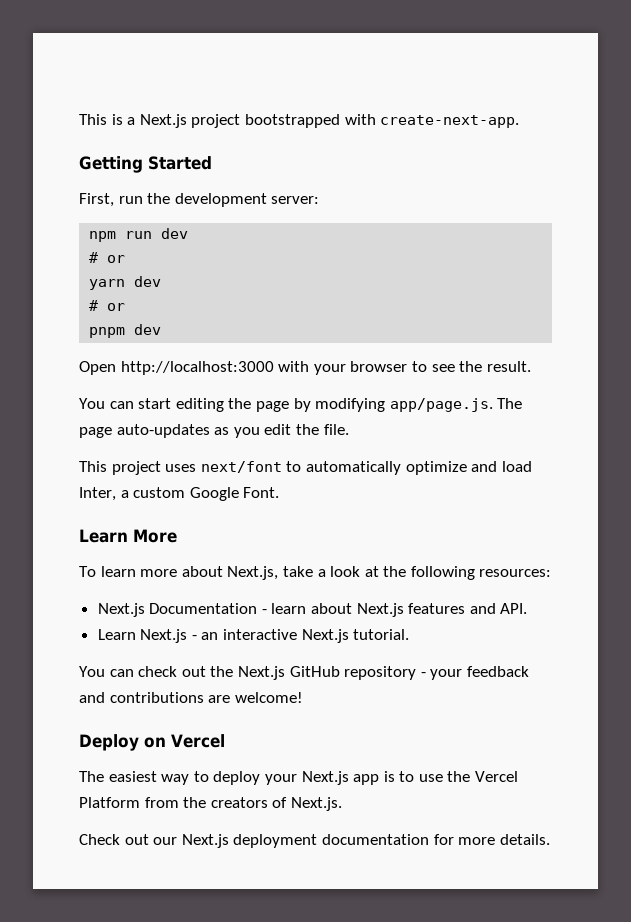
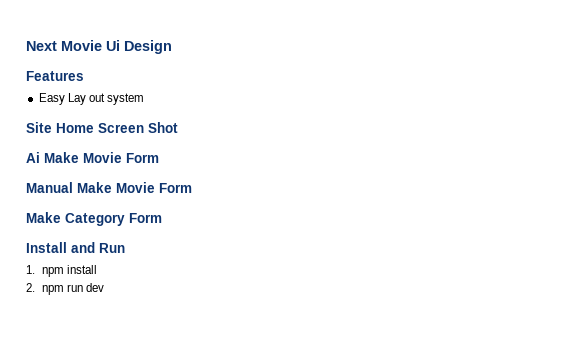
[79,114,520,128] [79,156,212,173] [79,193,320,207] [89,228,189,242] [89,252,126,263] [89,276,162,290] [89,300,126,311] [89,324,162,338] [79,361,531,375] [79,398,523,412] [79,424,349,438] [79,461,532,475] [79,487,280,501] [79,529,177,543] [79,566,552,580] [97,603,528,617] [97,629,410,643] [79,666,529,680] [79,692,303,703] [79,734,225,751] [79,771,519,785] [79,797,342,811] [79,834,550,848] This is a Next.js project bootstrapped with create-next-app. // Getting Started // First, run the development server: // npm run dev // # or // yarn dev // # or // pnpm dev // Open http://localhost:3000 with your browser to see the result. // You can start editing the page by modifying app/page.js. The page auto-updates as you edit the file. // This project uses next/font to automatically optimize and load Inter, a custom Google Font. // Learn More // To learn more about Next.js, take a look at the following resources: // Next.js Documentation - learn about Next.js features and API. // Learn Next.js - an interactive Next.js tutorial. // You can check out the Next.js GitHub repository - your feedback and contributions are welcome! // Deploy on Vercel // The easiest way to deploy your Next.js app is to use the Vercel Platform from the creators of Next.js. // Check out our Next.js deployment documentation for more details. -> [26,40,172,54] [26,71,84,81] [38,93,144,105] [26,122,178,133] [26,152,159,163] [26,182,192,193] [26,212,162,226] [26,242,125,253] [26,265,97,277] [26,283,105,295] Next Movie Ui Design // Features // Easy Lay out system // Site Home Screen Shot // Ai Make Movie Form // Manual Make Movie Form // Make Category Form // Install and Run // 1. npm install // 2. npm run dev

